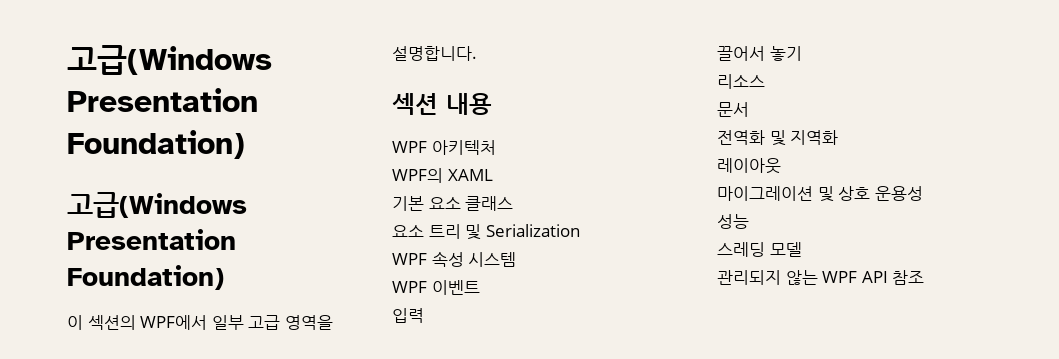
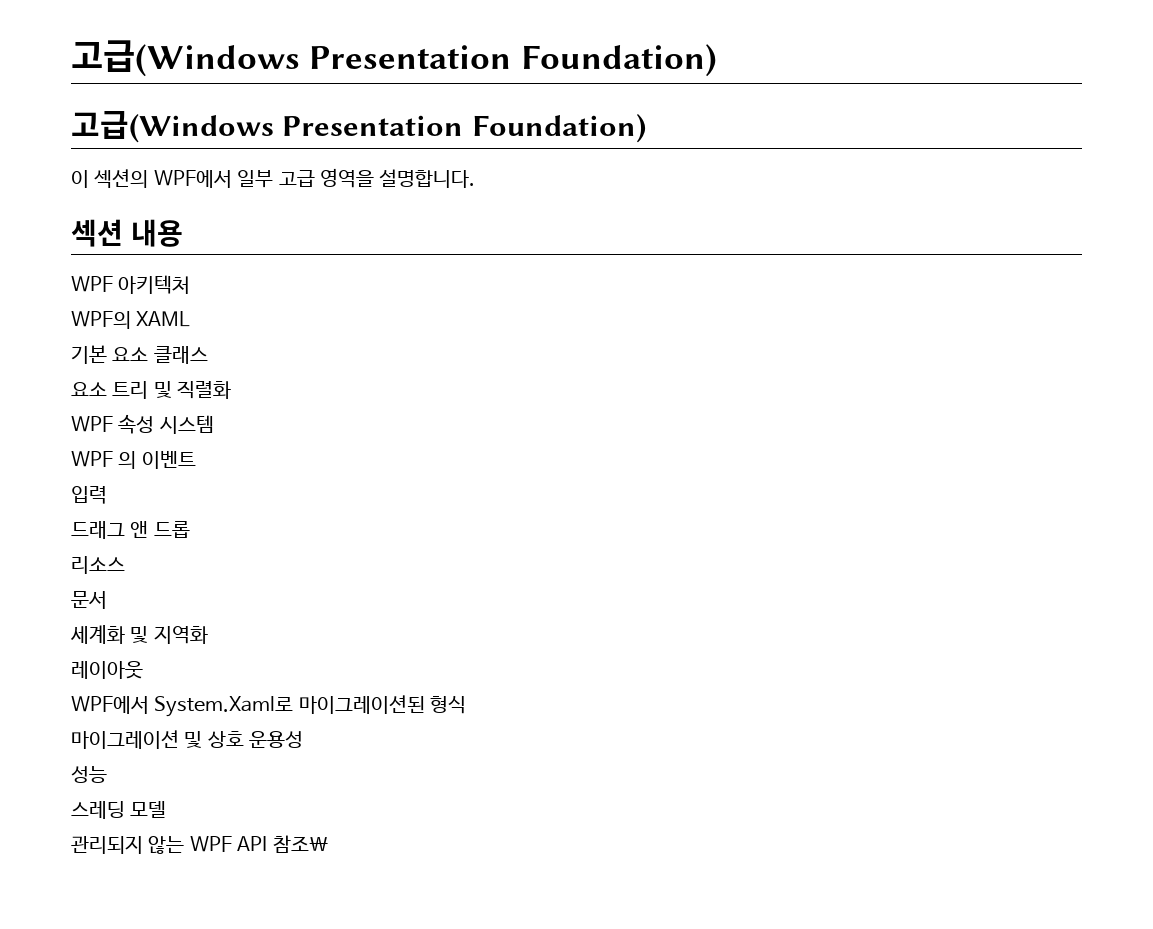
[485,224,580,237] Serialization -> [177,381,232,399] 직렬화
(427, 287) none -> [118,451,137,469] 의
[717,46,802,61] 끌어서 놓기 -> [71,521,190,539] 드래그 앤 드롭
[717,130,765,145] 전역화 -> [70,625,125,644] 세계화
(781, 166) none -> [71,695,467,717] // WPF에서 System.Xaml로 마이그레이션된 형식
[892,270,925,285] 참조 -> [272,835,328,853] 참조\

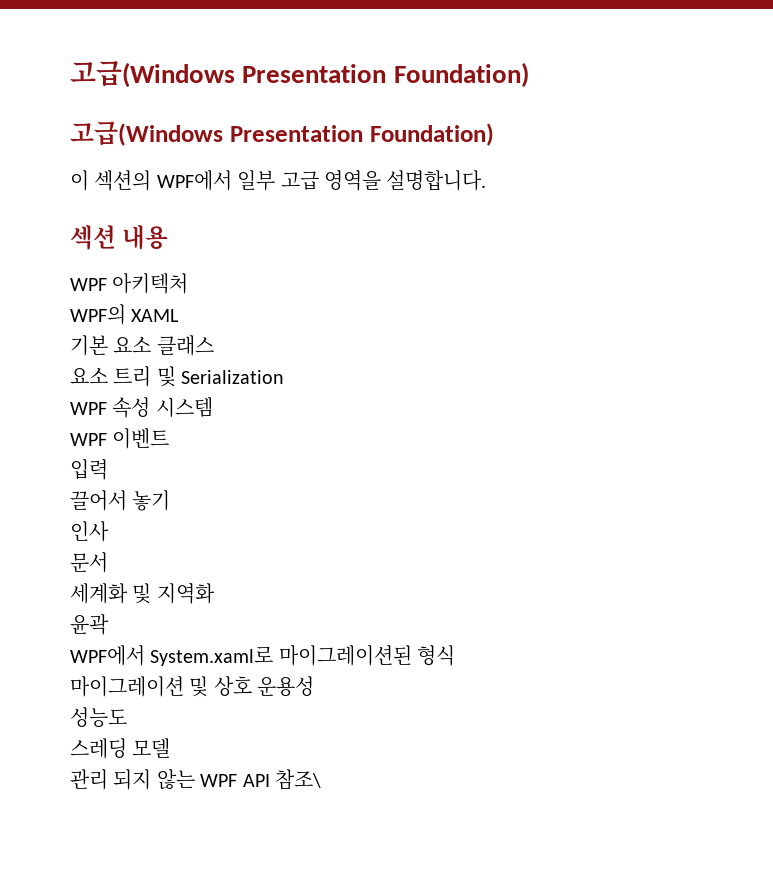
[177,381,232,399] 직렬화 -> [181,370,285,384] Serialization
[118,451,137,469] 의 -> (107, 439) none
[71,521,190,539] [71,556,125,574] 드래그 앤 드롭 // 리소스 -> [70,490,171,511] [70,521,109,542] 끌어서 놓기 // 인사
[71,661,143,679] [71,696,294,717] 레이아웃 // WPF에서 System.Xaml로 -> [70,614,109,635] [70,645,274,666] 윤곽 // WPF에서 System.xaml로
[71,766,107,783] 성능 -> [70,707,127,728] 성능도
[71,836,143,854] 관리되지 -> [70,769,152,790] 관리 되지

